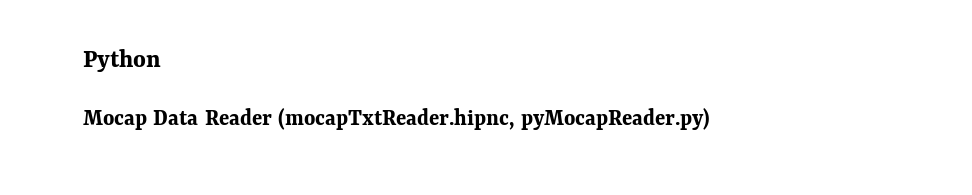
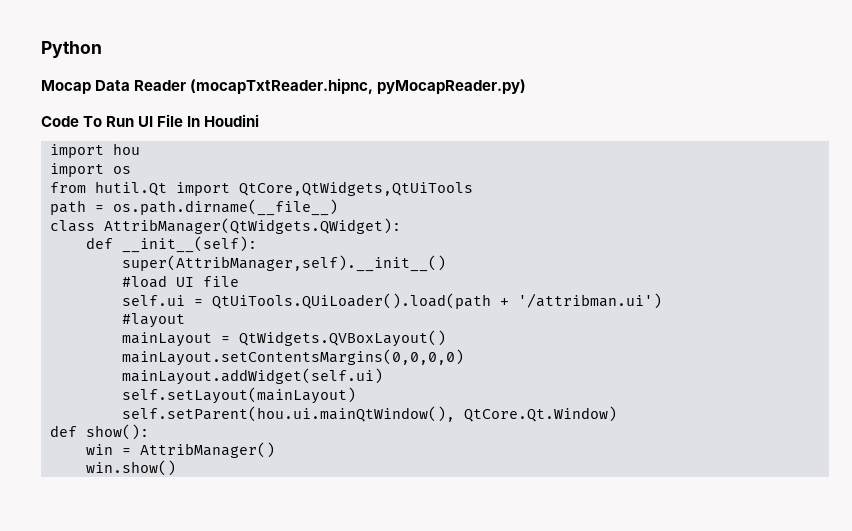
(710, 119) none -> [41,114,260,127] [50,143,141,158] [50,163,132,177] [50,181,474,196] [50,199,339,216] [50,218,402,234] [86,236,258,253] [122,255,447,272] [122,275,240,288] [122,293,663,309] [122,313,186,328] [122,330,447,347] [122,349,465,366] [122,368,384,385] [122,387,357,404] [122,406,618,422] [50,424,150,440] [86,442,276,458] [86,460,177,476] // Code To Run UI File In Houdini // import hou // import os // from hutil.Qt import QtCore,QtWidgets,QtUiTools // path = os.path.dirname(__file__) // class AttribManager(QtWidgets.QWidget): // def __init__(self): // super(AttribManager,self).__init__() // #load UI file // self.ui = QtUiTools.QUiLoader().load(path + '/attribman.ui') // #layout // mainLayout = QtWidgets.QVBoxLayout() // mainLayout.setContentsMargins(0,0,0,0) // mainLayout.addWidget(self.ui) // self.setLayout(mainLayout) // self.setParent(hou.ui.mainQtWindow(), QtCore.Qt.Window) // def show(): // win = AttribManager() // win.show()

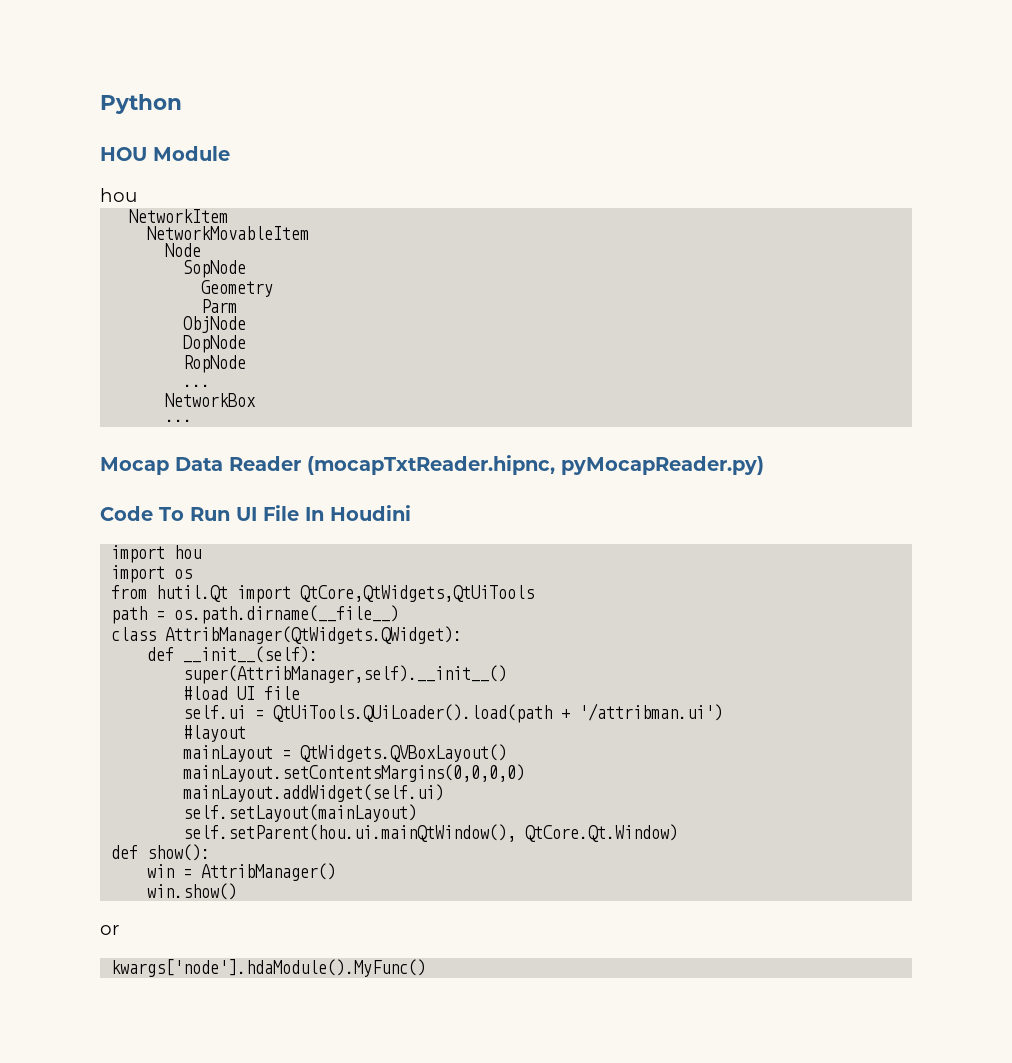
(102, 49) none -> [100,146,230,161] [100,188,137,202] [129,209,229,223] [147,226,310,240] [165,243,202,257] [183,260,247,278] [201,280,274,297] [201,299,238,313] [183,316,247,333] [183,335,247,353] [183,355,247,373] [183,384,211,387] [165,393,257,407] [165,419,193,422] // HOU Module // hou // NetworkItem // NetworkMovableItem // Node // SopNode // Geometry // Parm // ObjNode // DopNode // RopNode // ... // NetworkBox // ...
(177, 468) none -> [100,925,119,935] [111,959,427,977] // or // kwargs['node'].hdaModule().MyFunc()

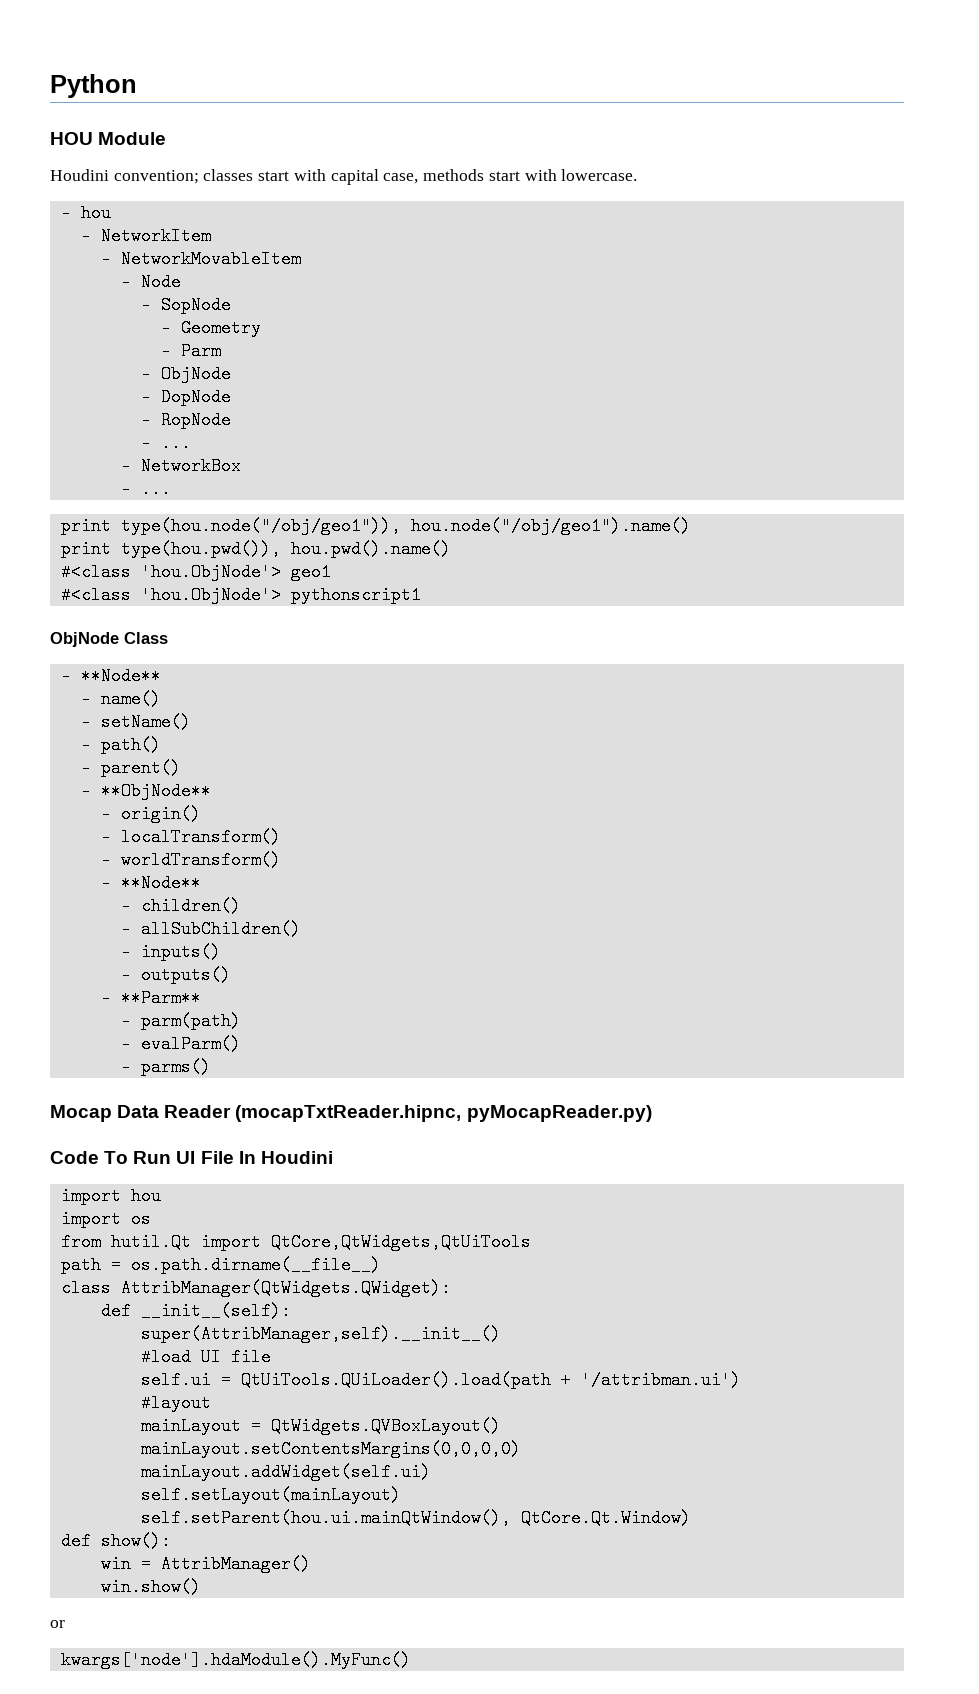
[100,188,137,202] hou // -> [50,169,638,185] [60,204,111,222] [80,227,91,245] Houdini convention; classes start with capital case, methods start with lowercase. // - hou // -
(229, 216) none -> [100,250,111,268] -
(310, 233) none -> [120,273,131,291] -
(202, 250) none -> [140,296,151,314] -
(247, 269) none -> [160,319,171,337] -
(274, 288) none -> [160,342,171,360] -
(238, 306) none -> [140,365,151,383] -
(247, 324) none -> [140,388,151,406] -
(247, 344) none -> [140,411,151,429] -
[183,384,211,387] ... // -> [140,434,191,452] [120,457,131,475] - ... // -
[165,419,193,422] ... -> [120,480,171,498] [60,517,691,535] [60,540,451,558] [60,563,331,581] [60,586,421,604] [50,632,168,647] [60,667,161,685] [80,690,161,708] [80,713,191,731] [80,736,161,754] [80,759,181,777] [80,782,211,800] [100,805,201,823] [100,828,281,846] [100,851,281,869] [100,874,201,892] [120,897,241,915] [120,920,301,938] [120,943,221,961] [120,966,231,984] [100,989,201,1007] [120,1012,241,1030] [120,1035,241,1053] [120,1058,211,1076] - ... // print type(hou.node("/obj/geo1")), hou.node("/obj/geo1").name() // print type(hou.pwd()), hou.pwd().name() // #<class 'hou.ObjNode'> geo1 // #<class 'hou.ObjNode'> pythonscript1 // ObjNode Class // - **Node** // - name() // - setName() // - path() // - parent() // - **ObjNode** // - origin() // - localTransform() // - worldTransform() // - **Node** // - children() // - allSubChildren() // - inputs() // - outputs() // - **Parm** // - parm(path) // - evalParm() // - parms()

